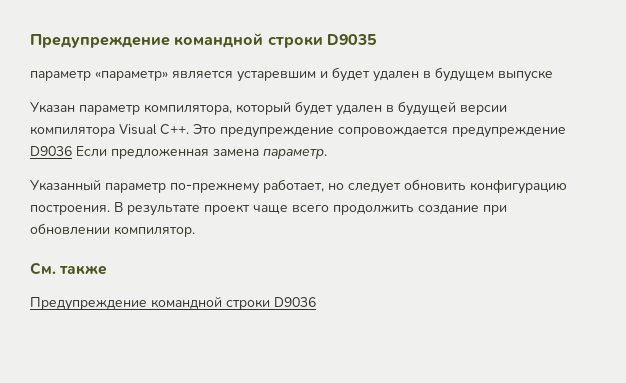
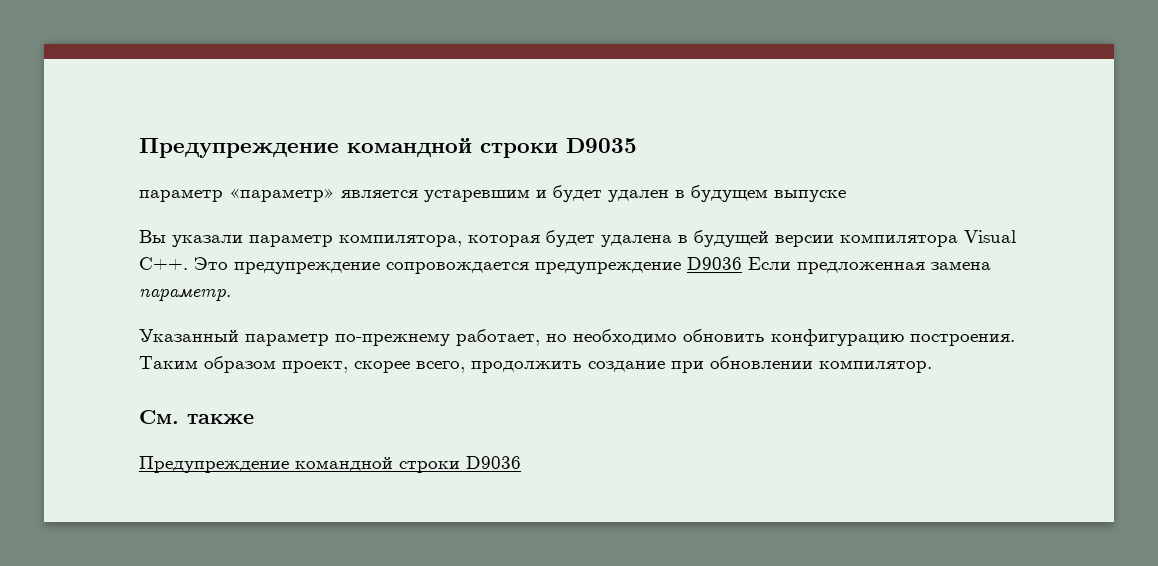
[30,101,382,116] Указан параметр компилятора, который будет удален -> [139,230,672,247] Вы указали параметр компилятора, которая будет удалена
[348,183,401,194] следует -> [573,329,677,345] необходимо
[114,202,329,216] В результате проект чаще всего -> [139,356,465,373] Таким образом проект, скорее всего,

